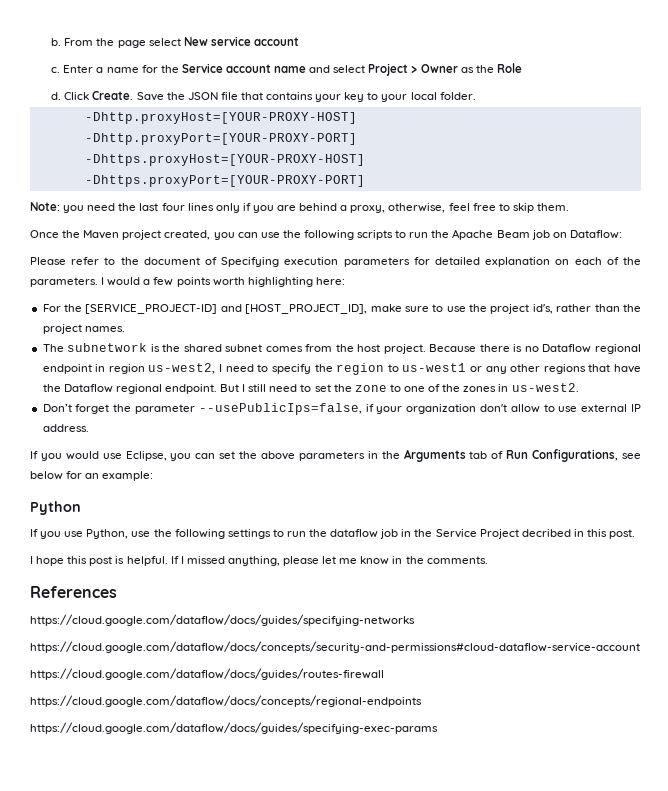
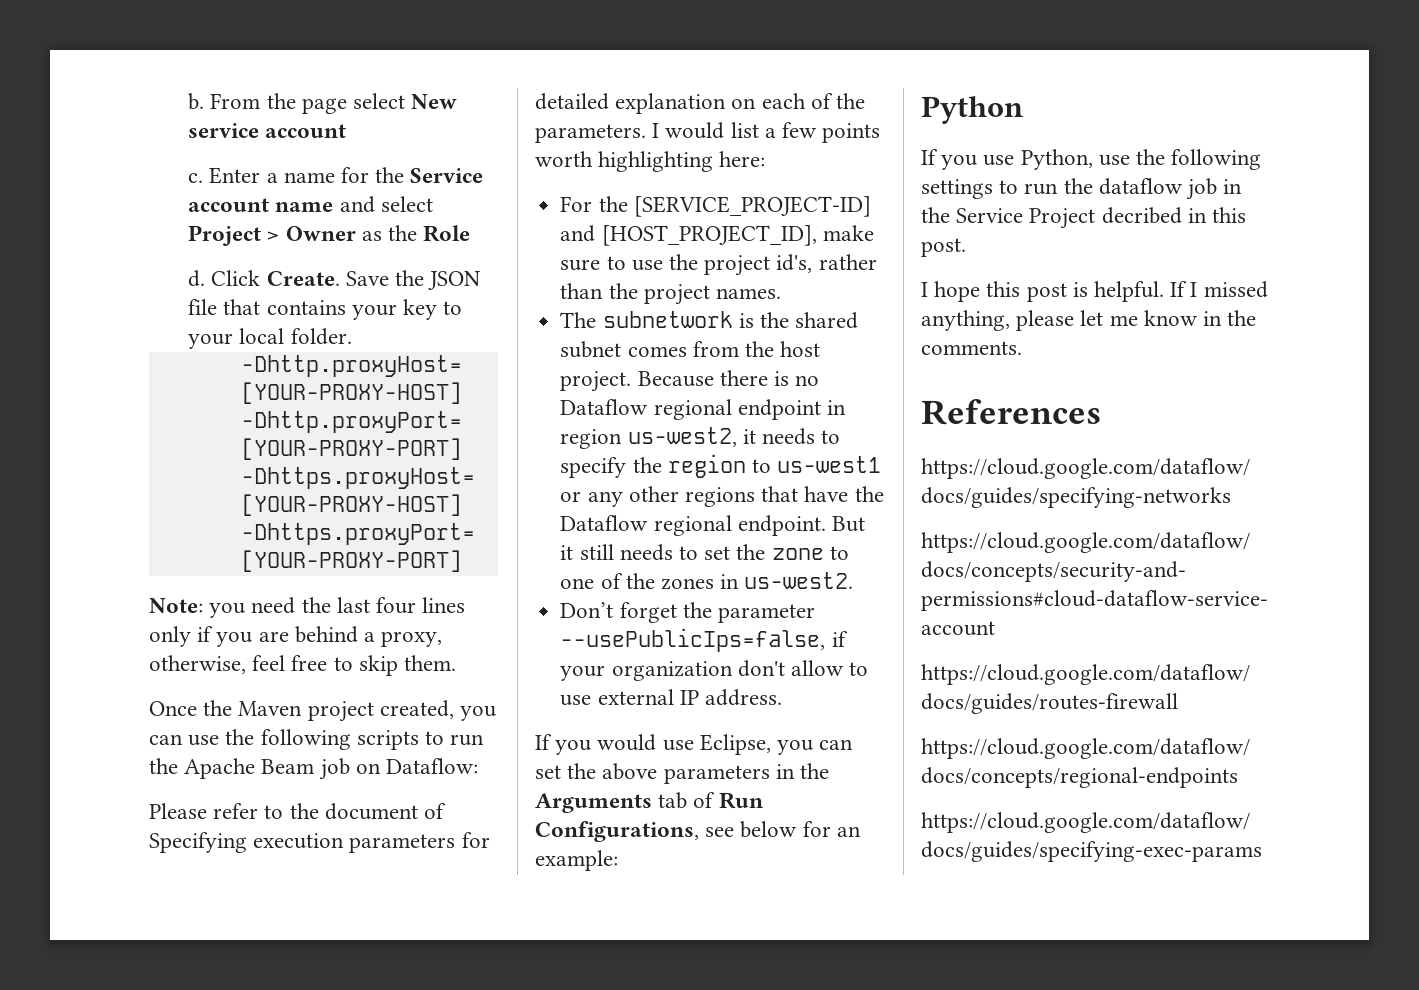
(141, 281) none -> [730,122,759,138] list
[219,364,254,372] I need -> [742,428,815,445] it needs
[242,384,298,392] I still need -> [560,544,673,561] it still needs

